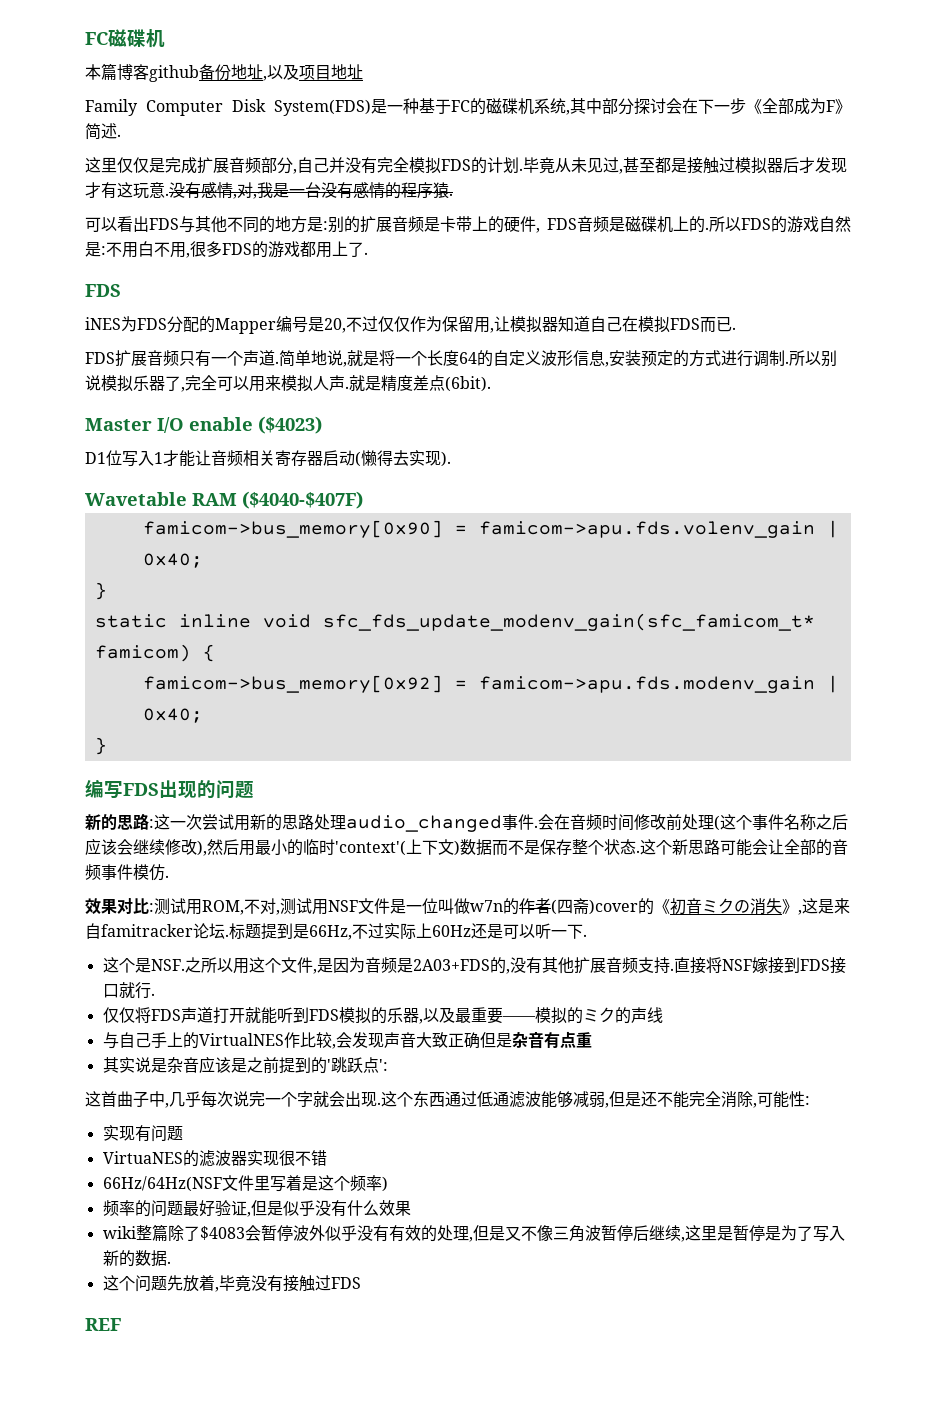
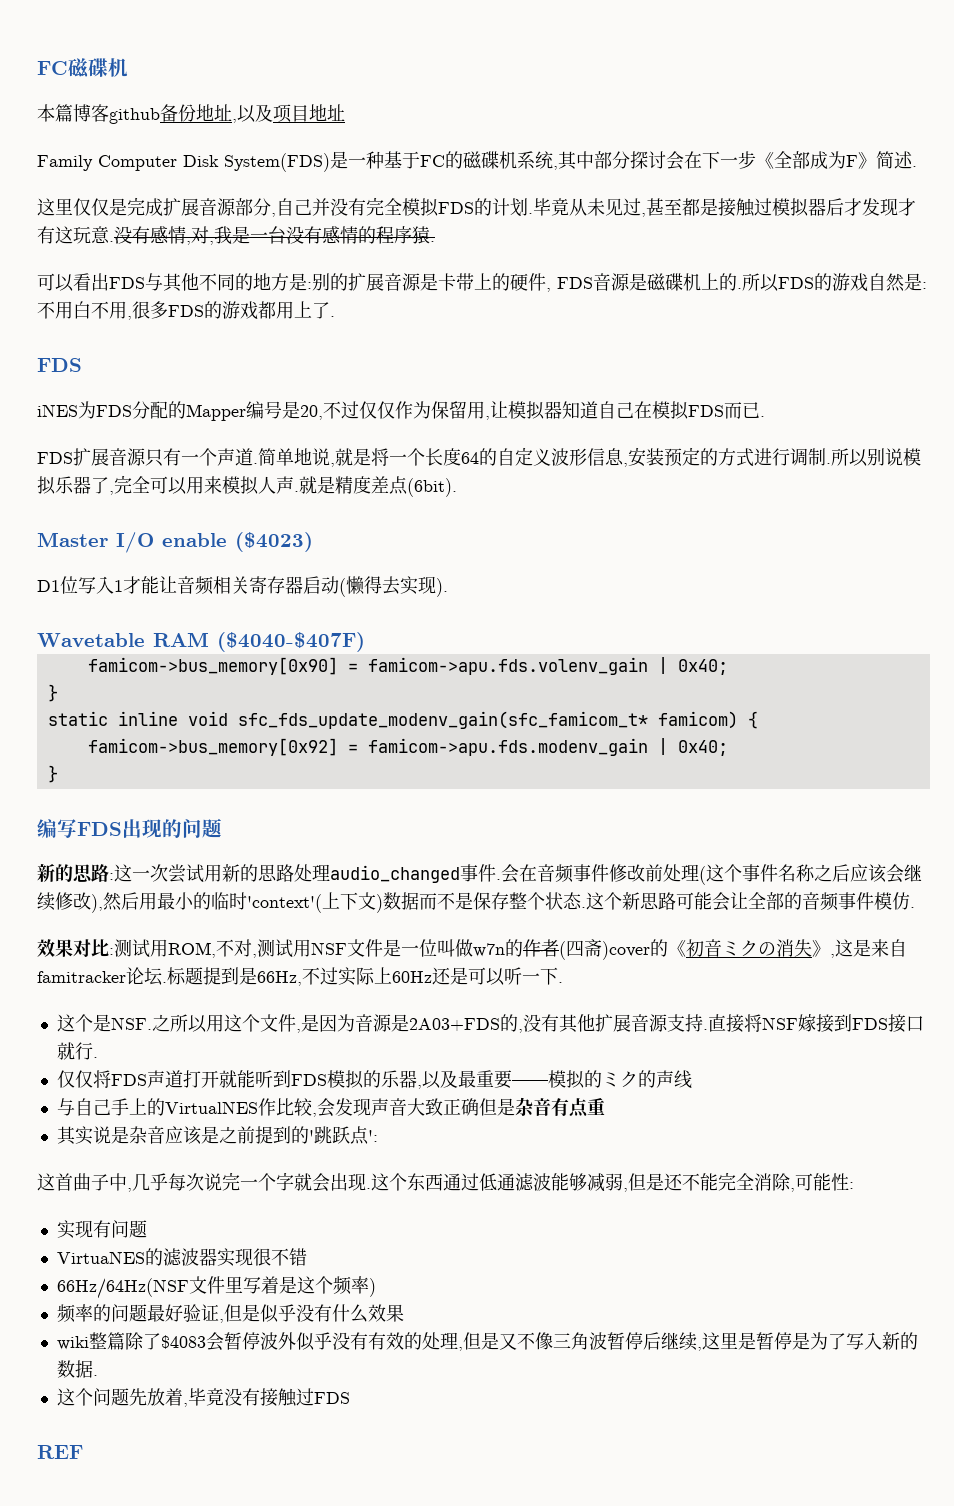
[245,157,261,173] 频 -> [217,198,236,216] 源
[408,216,424,232] 频 -> [402,273,421,291] 源
[593,216,609,232] 频 -> [611,273,630,291] 源
[163,350,179,366] 频 -> [127,448,146,466] 源
[602,814,634,831] 时间 -> [573,864,609,882] 事件
[380,957,397,973] 频 -> [372,1014,392,1032] 源
[621,957,638,973] 频 -> [648,1014,668,1032] 源

